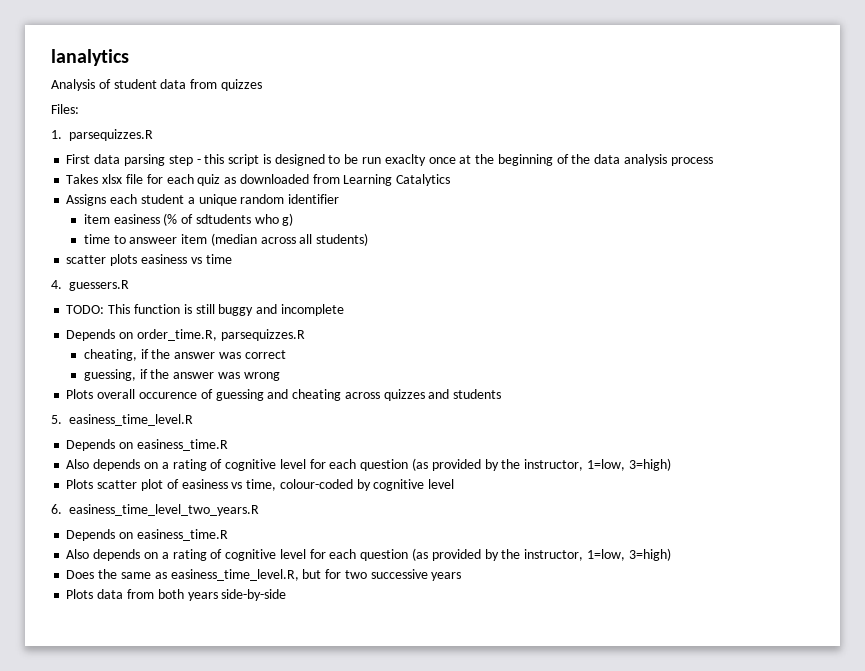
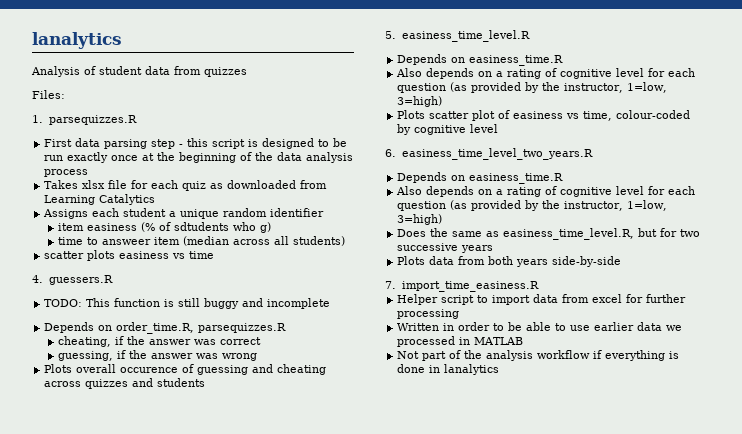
[384,154,426,166] exaclty -> [67,152,109,163] exactly
(287, 595) none -> [385,281,539,292] [397,294,687,305] [397,309,460,319] [397,322,683,331] [397,336,524,347] [397,350,680,361] [397,364,500,375] // 7. import_time_easiness.R // Helper script to import data from excel for further processing // Written in order to be able to use earlier data we processed in MATLAB // Not part of the analysis workflow if everything is done in lanalytics

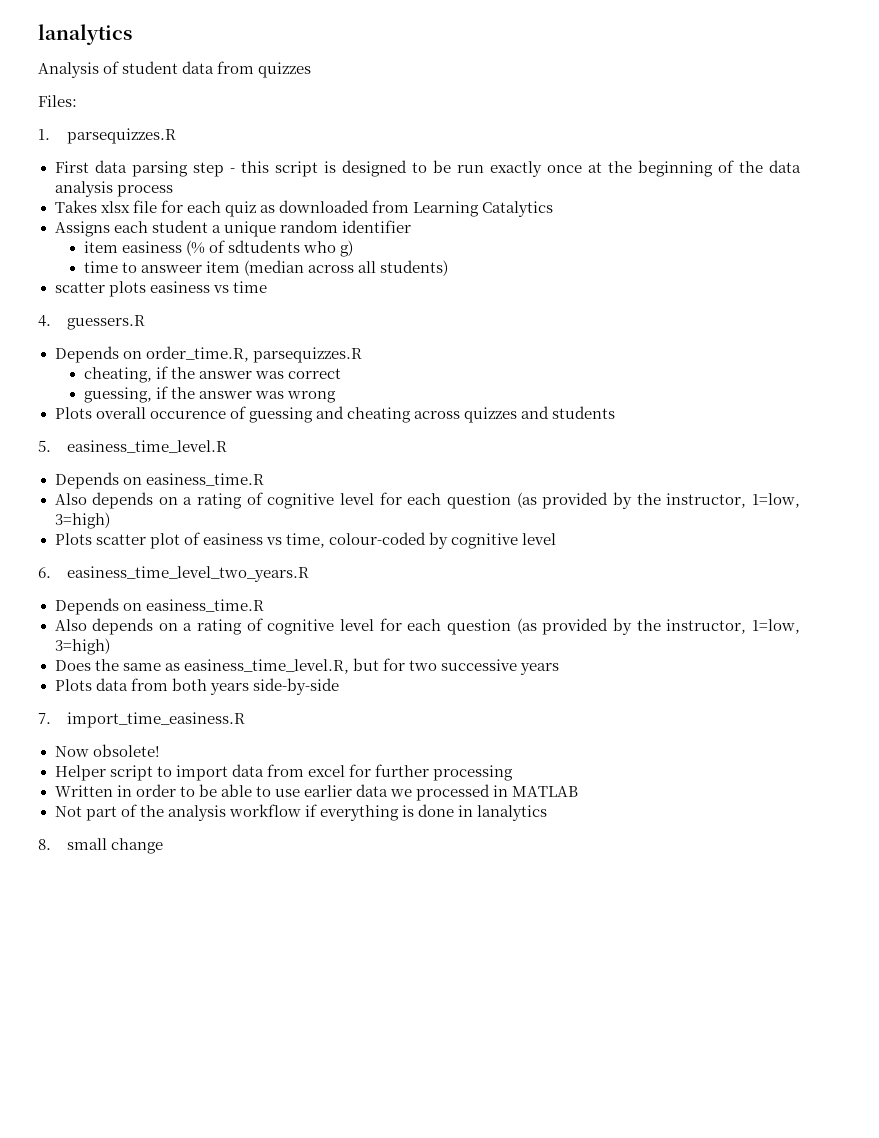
[44,298,331,309] // TODO: This function is still buggy and incomplete -> (146, 322) none
(539, 286) none -> [54,744,160,757] // Now obsolete!
(500, 369) none -> [38,838,164,854] // 8. small change

